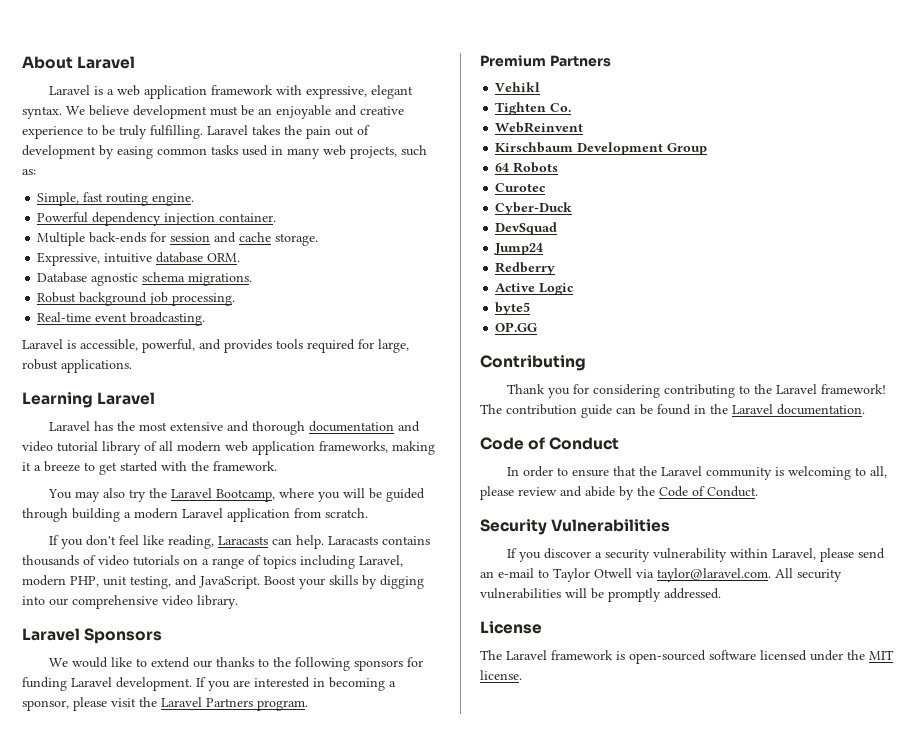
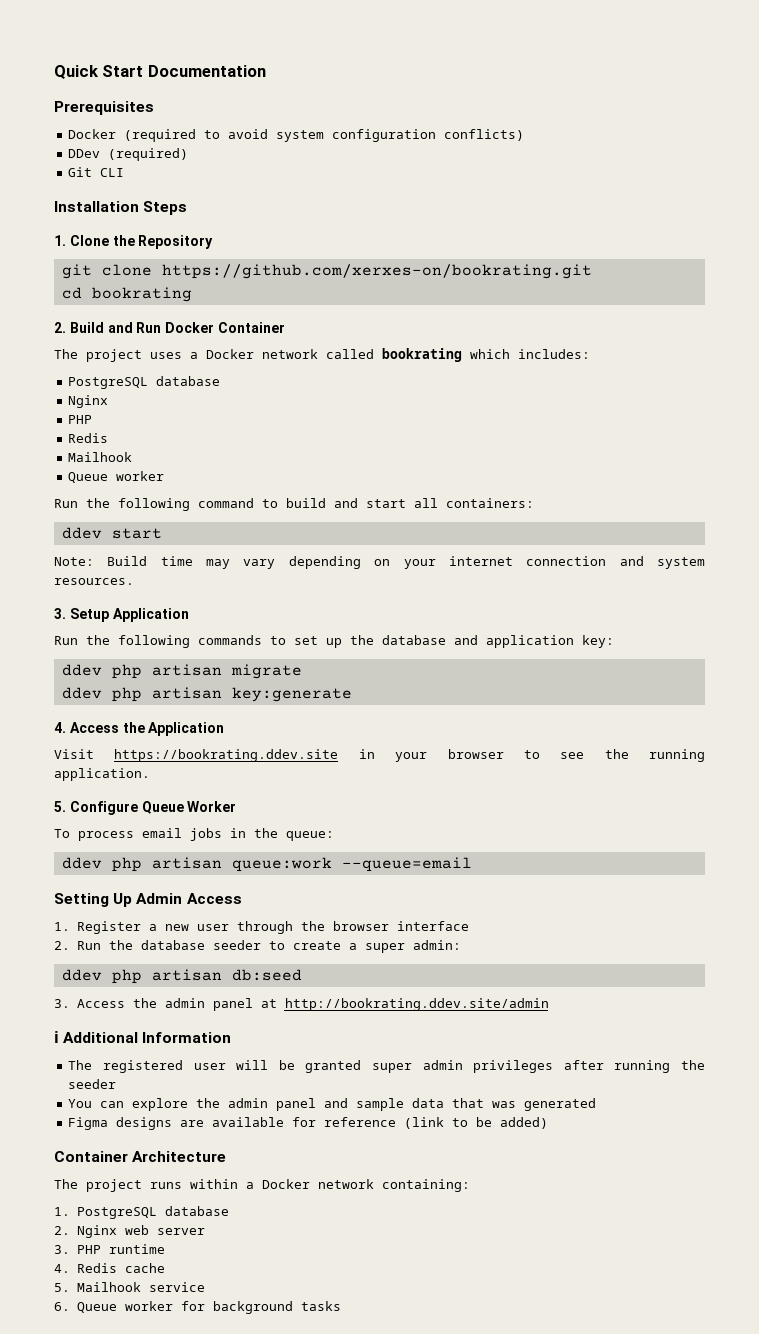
[22,56,136,69] [48,85,413,99] [22,105,404,119] [22,125,370,139] [22,145,427,159] [22,169,36,175] [37,192,195,206] [37,212,277,226] [37,232,319,246] [37,252,241,266] [37,272,253,286] [37,292,236,306] [37,312,206,326] [22,339,409,353] [22,359,132,373] [22,392,156,408] [48,421,420,435] [22,441,435,455] [22,461,277,475] [47,488,425,502] [22,508,368,522] [48,535,430,549] [22,555,403,569] [22,575,424,589] [22,595,238,609] [22,628,163,644] [48,657,423,671] [22,677,396,691] [22,697,308,711] [480,55,611,67] [495,82,541,92] [495,102,572,115] [495,122,584,133] [495,142,708,155] [495,162,559,173] [495,183,546,192] [495,202,573,215] [495,222,558,235] [494,243,544,255] [495,262,556,275] [495,283,574,295] [495,302,531,315] [495,322,538,332] [480,355,586,371] [506,384,886,398] [480,404,865,418] [480,437,620,450] [506,466,887,480] [480,486,758,500] [480,519,671,535] [506,548,885,562] [480,568,842,582] [480,588,721,602] [480,621,542,634] [480,650,894,664] [480,670,522,680] About Laravel // Laravel is a web application framework with expressive, elegant syntax. We believe development must be an enjoyable and creative experience to be truly fulfilling. Laravel takes the pain out of development by easing common tasks used in many web projects, such as: // Simple, fast routing engine. // Powerful dependency injection container. // Multiple back-ends for session and cache storage. // Expressive, intuitive database ORM. // Database agnostic schema migrations. // Robust background job processing. // Real-time event broadcasting. // Laravel is accessible, powerful, and provides tools required for large, robust applications. // Learning Laravel // Laravel has the most extensive and thorough documentation and video tutorial library of all modern web application frameworks, making it a breeze to get started with the framework. // You may also try the Laravel Bootcamp, where you will be guided through building a modern Laravel application from scratch. // If you don't feel like reading, Laracasts can help. Laracasts contains thousands of video tutorials on a range of topics including Laravel, modern PHP, unit testing, and JavaScript. Boost your skills by digging into our comprehensive video library. // Laravel Sponsors // We would like to extend our thanks to the following sponsors for funding Laravel development. If you are interested in becoming a sponsor, please visit the Laravel Partners program. // Premium Partners // Vehikl // Tighten Co. // WebReinvent // Kirschbaum Development Group // 64 Robots // Curotec // Cyber-Duck // DevSquad // Jump24 // Redberry // Active Logic // byte5 // OP.GG // Contributing // Thank you for considering contributing to the Laravel framework! The contribution guide can be found in the Laravel documentation. // Code of Conduct // In order to ensure that the Laravel community is welcoming to all, please review and abide by the Code of Conduct. // Security Vulnerabilities // If you discover a security vulnerability within Laravel, please send an e-mail to Taylor Otwell via taylor@laravel.com. All security vulnerabilities will be promptly addressed. // License // The Laravel framework is open-sourced software licensed under the MIT license. -> [54,65,266,79] [54,101,154,115] [68,129,525,142] [68,148,189,161] [68,167,125,177] [54,201,188,215] [54,235,214,249] [61,264,592,279] [61,287,192,302] [54,322,285,333] [54,348,590,362] [68,376,221,389] [68,395,109,408] [68,415,93,424] [68,433,109,443] [68,452,133,462] [68,471,165,483] [54,498,534,511] [61,527,162,539] [54,556,706,569] [54,578,134,585] [54,608,189,622] [54,635,614,648] [61,664,302,679] [61,687,352,702] [54,722,225,736] [54,749,705,762] [54,768,150,781] [54,801,237,815] [54,828,334,841] [61,857,472,872] [54,893,242,907] [54,921,469,934] [54,940,461,953] [61,969,302,984] [54,998,549,1011] [54,1031,232,1043] [68,1060,706,1073] [68,1079,117,1089] [68,1098,597,1111] [68,1117,549,1130] [54,1151,227,1162] [54,1179,470,1192] [54,1206,229,1219] [54,1225,205,1238] [54,1244,165,1254] [54,1263,165,1273] [54,1282,205,1292] [54,1301,341,1314] Quick Start Documentation // Prerequisites // Docker (required to avoid system configuration conflicts) // DDev (required) // Git CLI // Installation Steps // 1. Clone the Repository // git clone https://github.com/xerxes-on/bookrating.git // cd bookrating // 2. Build and Run Docker Container // The project uses a Docker network called bookrating which includes: // PostgreSQL database // Nginx // PHP // Redis // Mailhook // Queue worker // Run the following command to build and start all containers: // ddev start // Note: Build time may vary depending on your internet connection and system resources. // 3. Setup Application // Run the following commands to set up the database and application key: // ddev php artisan migrate // ddev php artisan key:generate // 4. Access the Application // Visit https://bookrating.ddev.site in your browser to see the running application. // 5. Configure Queue Worker // To process email jobs in the queue: // ddev php artisan queue:work --queue=email // Setting Up Admin Access // 1. Register a new user through the browser interface // 2. Run the database seeder to create a super admin: // ddev php artisan db:seed // 3. Access the admin panel at http://bookrating.ddev.site/admin // ℹ Additional Information // The registered user will be granted super admin privileges after running the seeder // You can explore the admin panel and sample data that was generated // Figma designs are available for reference (link to be added) // Container Architecture // The project runs within a Docker network containing: // 1. PostgreSQL database // 2. Nginx web server // 3. PHP runtime // 4. Redis cache // 5. Mailhook service // 6. Queue worker for background tasks

